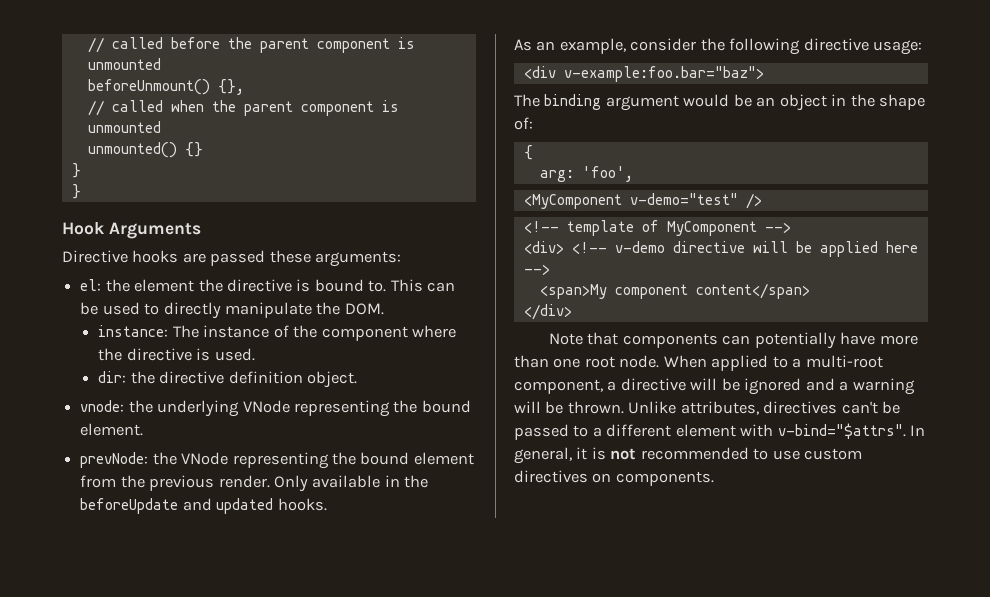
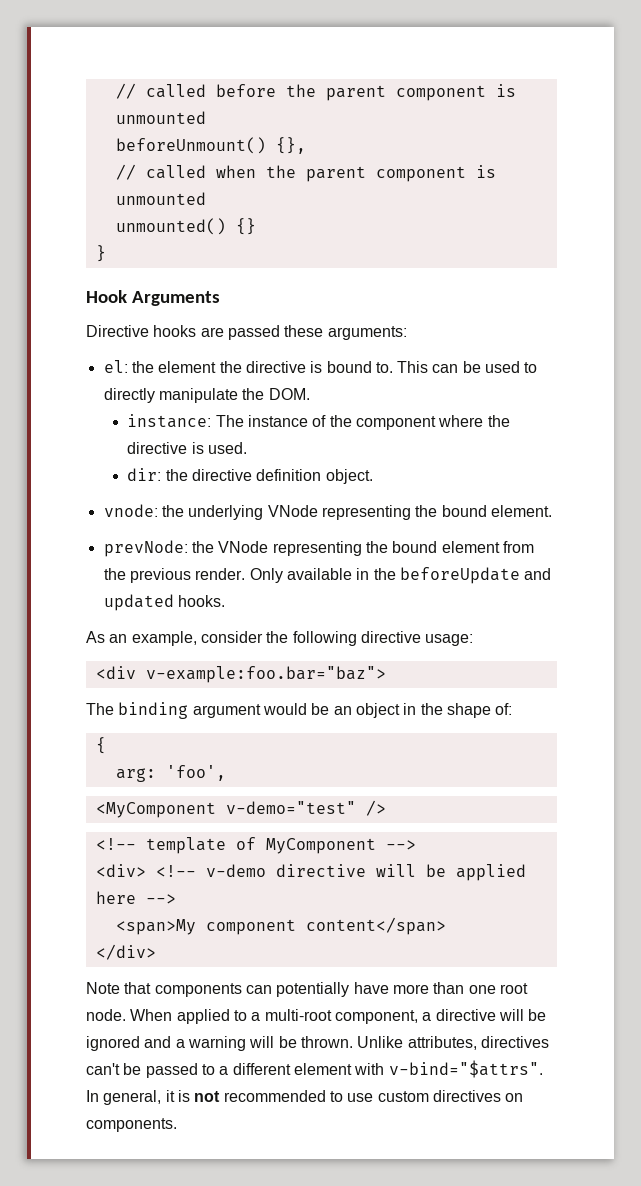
[71,184,81,199] // } -> (106, 253) none

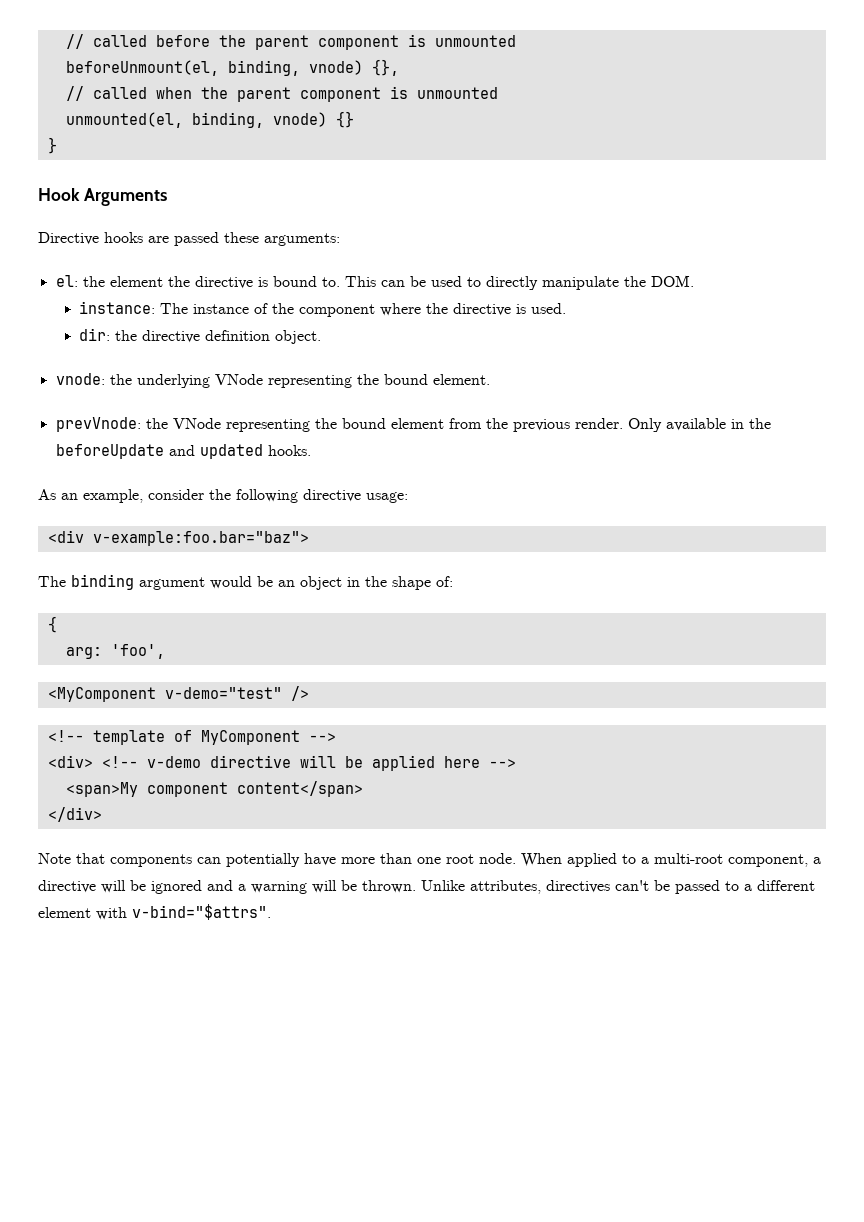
[115,137,266,154] beforeUnmount() -> [65,60,363,76] beforeUnmount(el, binding, vnode)
[115,218,226,235] unmounted() -> [65,112,327,128] unmounted(el, binding, vnode)
[103,540,188,557] prevNode: -> [55,417,141,432] prevVnode:
[86,1090,524,1105] [86,1118,177,1132] In general, it is not recommended to use custom directives on components. -> (271, 912) none

